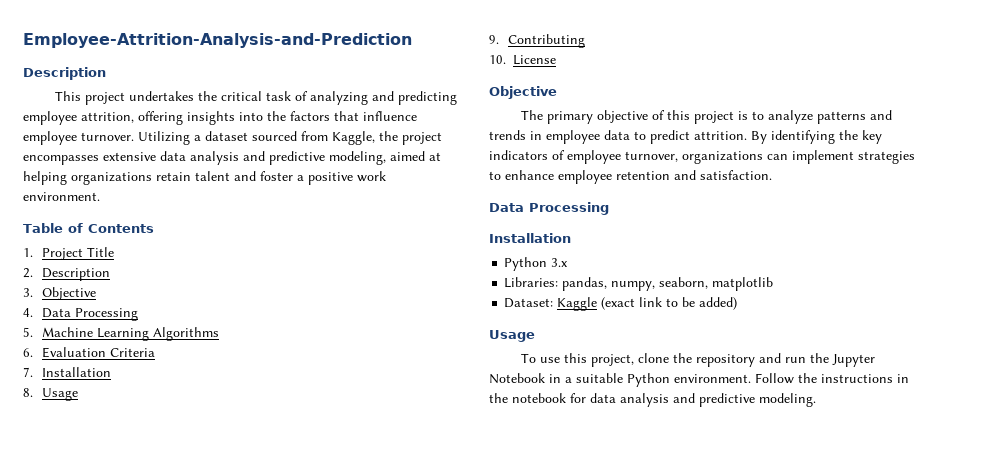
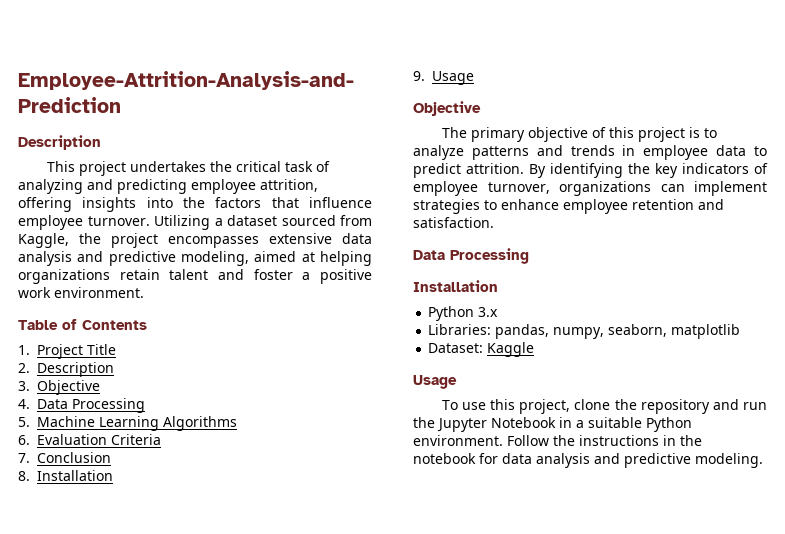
[42,367,112,377] [23,388,79,401] [489,34,586,48] [489,55,556,65] Installation // 8. Usage // 9. Contributing // 10. License -> [37,452,111,463] [18,470,113,481] [413,71,474,85] Conclusion // 8. Installation // 9. Usage
[601,297,738,310] (exact link to be added) -> (535, 349) none

